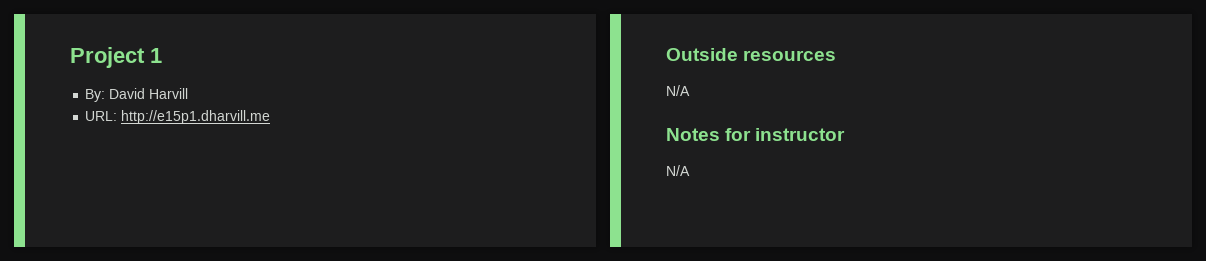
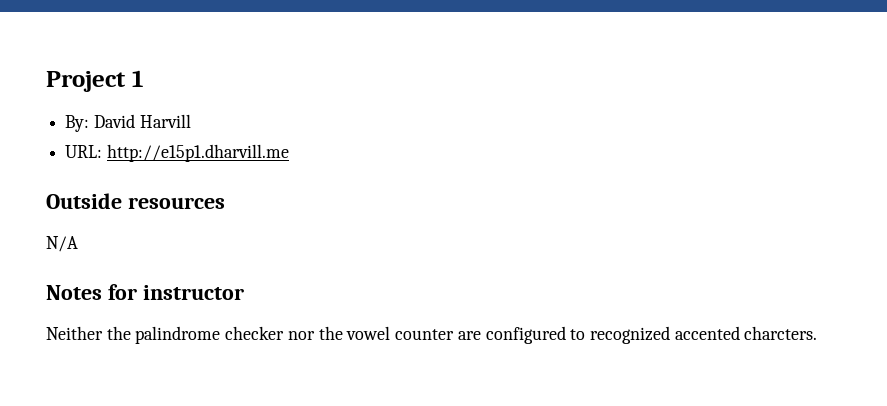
[666,165,690,176] N/A -> [46,326,818,344] Neither the palindrome checker nor the vowel counter are configured to recognized accented charcters.

